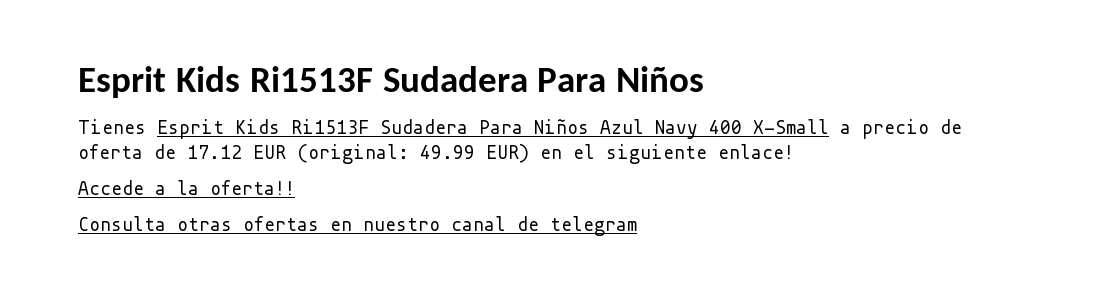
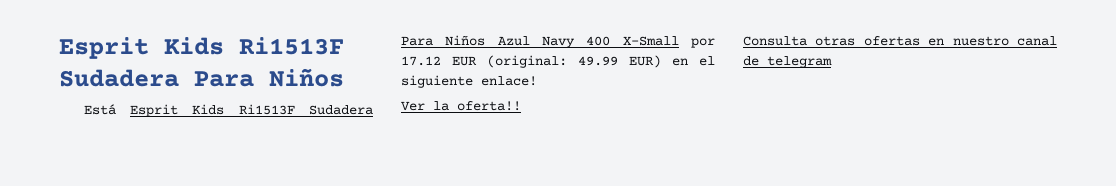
[78,119,146,134] Tienes -> [83,104,116,115] Está
[840,119,962,139] [78,144,176,159] a precio de oferta de -> [691,38,715,48] por
[78,180,166,195] Accede a -> [401,101,425,111] Ver

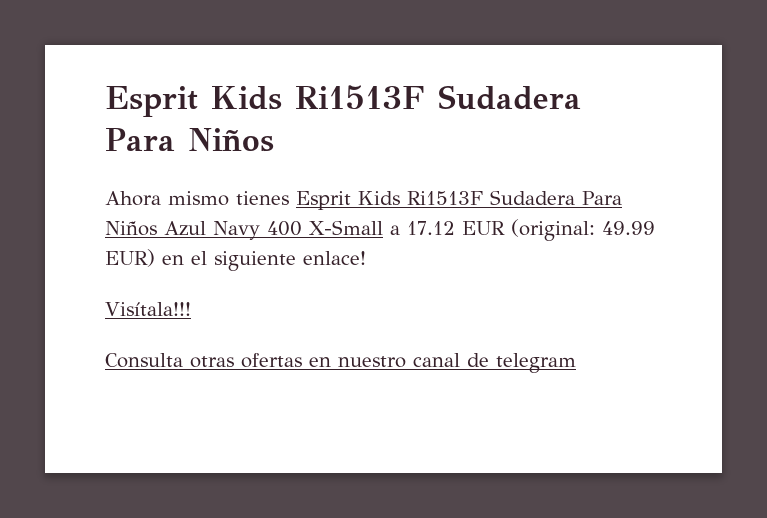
[83,104,116,115] Está -> [105,191,289,206] Ahora mismo tienes
[691,38,715,48] por -> [390,225,400,235] a
[401,101,521,111] Ver la oferta!! -> [105,302,191,316] Visítala!!!

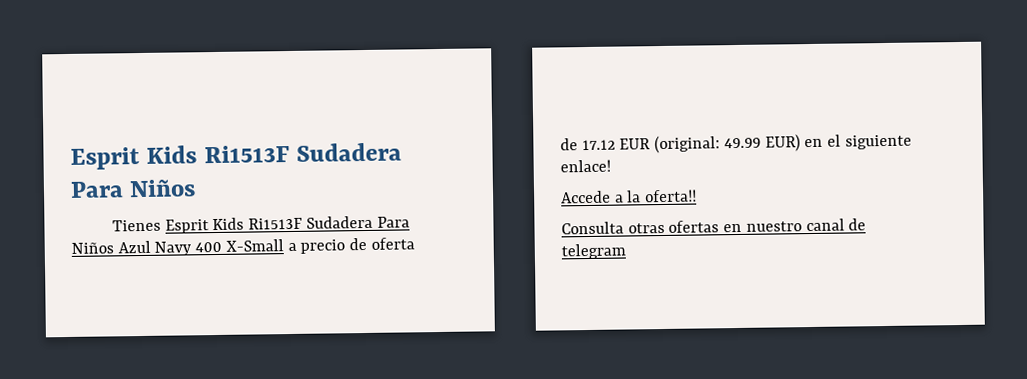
[105,191,289,206] Ahora mismo tienes -> [112,219,162,232] Tienes
(400, 230) none -> [300,237,415,254] [560,138,578,151] precio de oferta de
[105,302,191,316] Visítala!!! -> [561,189,698,204] Accede a la oferta!!

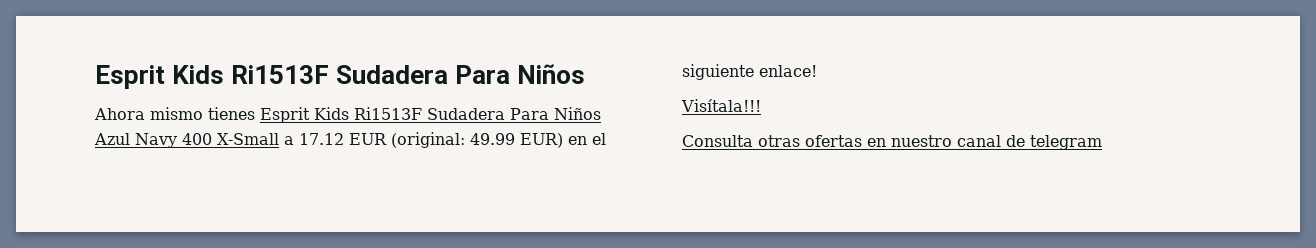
[112,219,162,232] Tienes -> [94,107,255,120] Ahora mismo tienes
[300,237,415,254] [560,138,578,151] precio de oferta de -> (294, 140) none
[561,189,698,204] Accede a la oferta!! -> [681,99,761,112] Visítala!!!

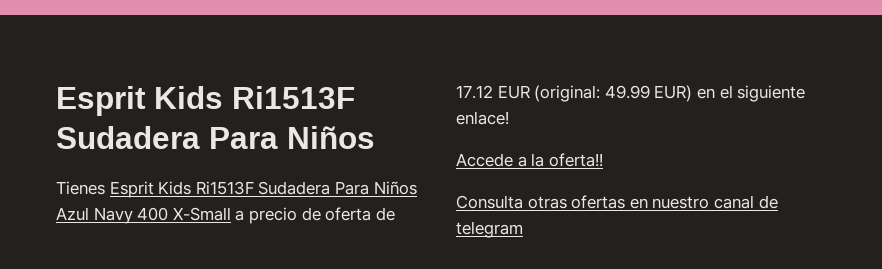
[94,107,255,120] Ahora mismo tienes -> [56,181,105,195] Tienes
(294, 140) none -> [248,207,395,224] precio de oferta de
[681,99,761,112] Visítala!!! -> [456,153,603,167] Accede a la oferta!!

